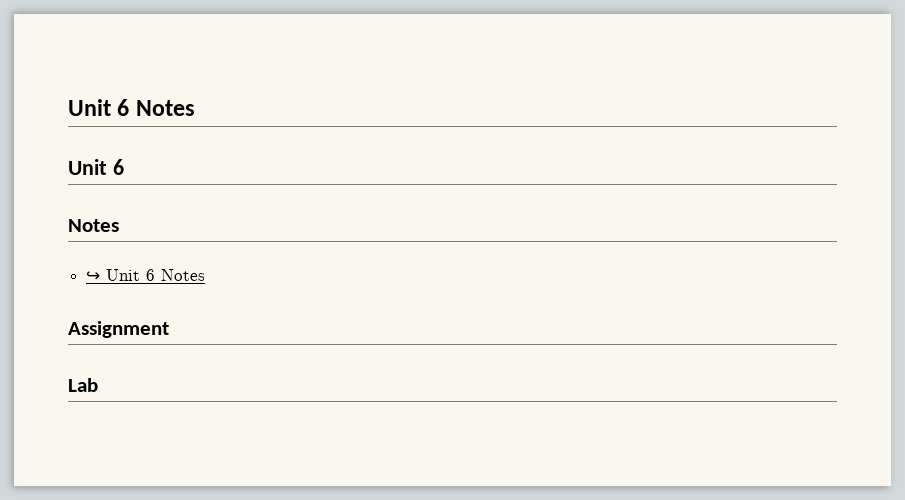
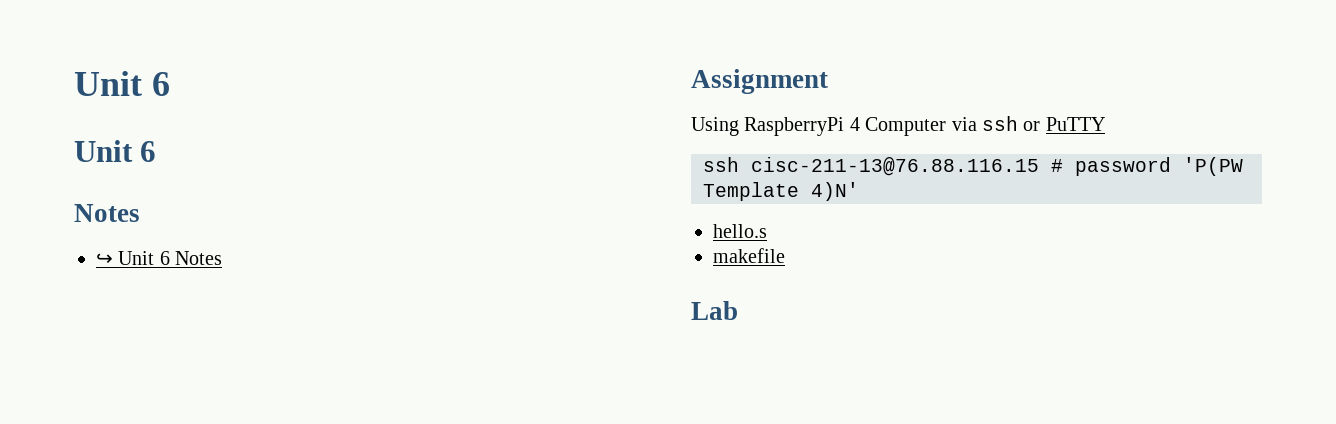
[68,99,195,116] Unit 6 Notes -> [74,71,170,96] Unit 6
(169, 329) none -> [691,116,1105,136] [703,157,1243,176] [703,182,859,201] [713,224,767,238] [713,248,785,263] // Using RaspberryPi 4 Computer via ssh or PuTTY // ssh cisc-211-13@76.88.116.15 # password 'P(PW Template 4)N' // hello.s // makefile

